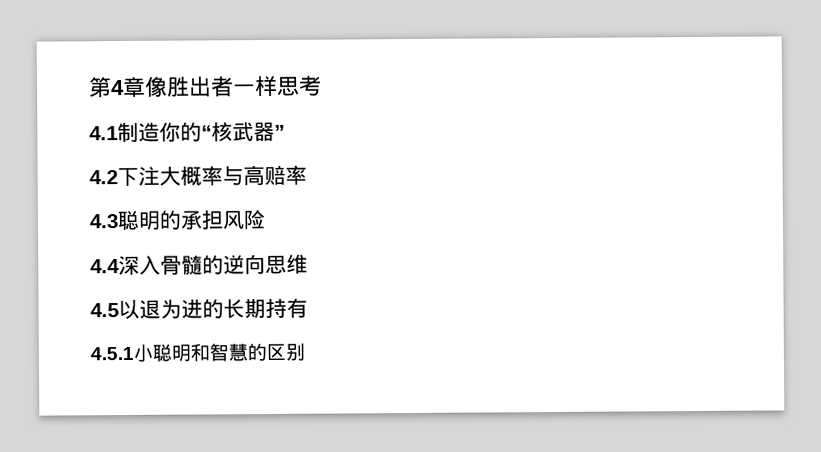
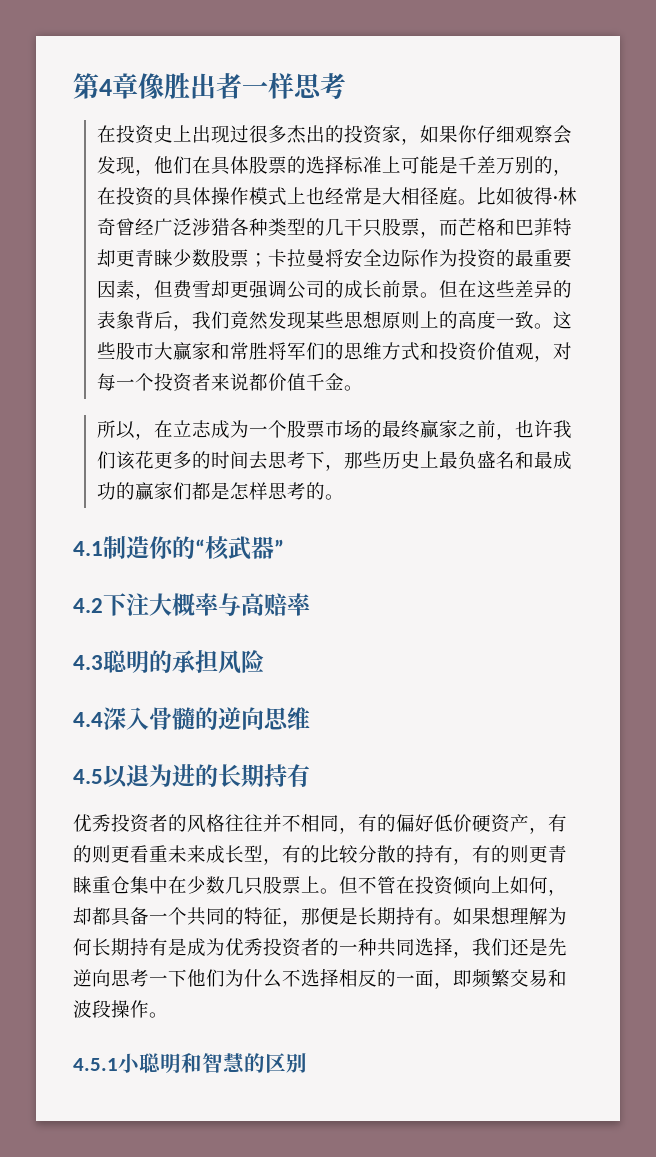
(322, 85) none -> [96,125,572,145] [96,155,572,176] [96,187,577,206] [96,218,572,238] [96,248,572,268] [96,280,572,300] [96,310,572,331] [96,342,572,362] [96,373,363,392] [96,420,572,440] [96,451,572,471] [96,482,344,500] // 在投资史上出现过很多杰出的投资家，如果你仔细观察会发现，他们在具体股票的选择标准上可能是千差万别的，在投资的具体操作模式上也经常是大相径庭。比如彼得·林奇曾经广泛涉猎各种类型的几干只股票，而芒格和巴菲特却更青睐少数股票；卡拉曼将安全边际作为投资的最重要因素，但费雪却更强调公司的成长前景。但在这些差异的表象背后，我们竟然发现某些思想原则上的高度一致。这些股市大赢家和常胜将军们的思维方式和投资价值观，对每一个投资者来说都价值千金。 // 所以，在立志成为一个股票市场的最终赢家之前，也许我们该花更多的时间去思考下，那些历史上最负盛名和最成功的赢家们都是怎样思考的。
(308, 307) none -> [73,814,567,834] [73,845,567,865] [73,876,567,896] [73,906,567,927] [73,937,567,958] [73,968,567,989] [73,1000,168,1018] // 优秀投资者的风格往往并不相同，有的偏好低价硬资产，有的则更看重未来成长型，有的比较分散的持有，有的则更青睐重仓集中在少数几只股票上。但不管在投资倾向上如何，却都具备一个共同的特征，那便是长期持有。如果想理解为何长期持有是成为优秀投资者的一种共同选择，我们还是先逆向思考一下他们为什么不选择相反的一面，即频繁交易和波段操作。

